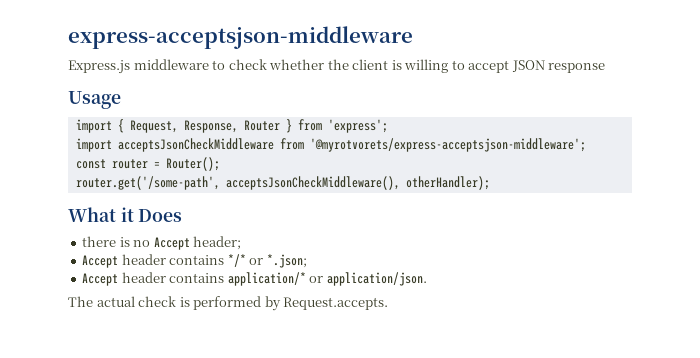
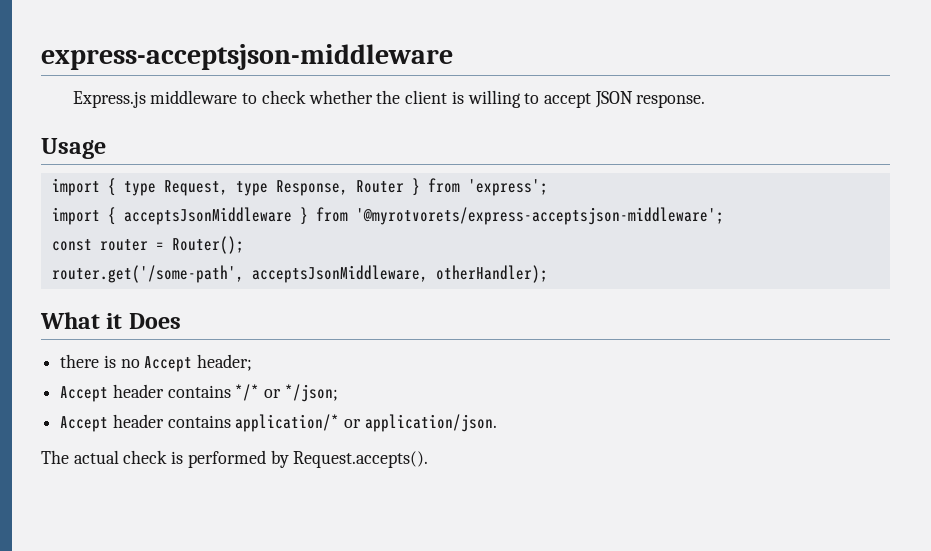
[548,63,606,73] response -> [636,94,706,108] response.
[129,120,178,133] Request, -> [123,180,268,196] type Request, type
[117,138,274,152] acceptsJsonCheckMiddleware -> [107,207,308,225] { acceptsJsonMiddleware }
[225,176,400,190] acceptsJsonCheckMiddleware(), -> [251,265,428,283] acceptsJsonMiddleware,
[266,254,307,268] *.json; -> [284,384,338,402] */json;
[283,297,389,310] Request.accepts. -> [293,451,429,468] Request.accepts().

